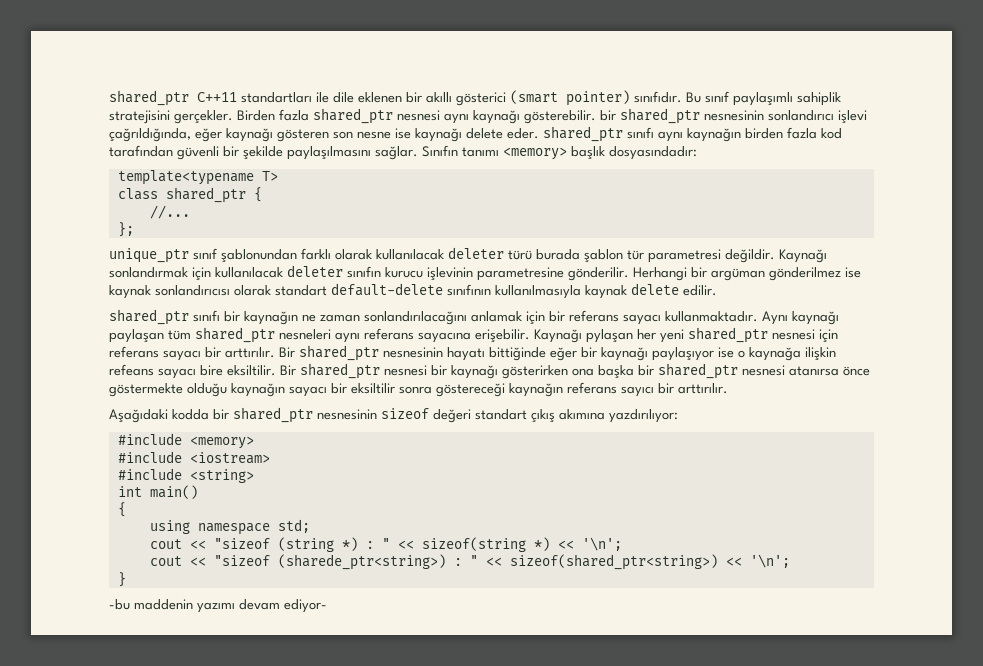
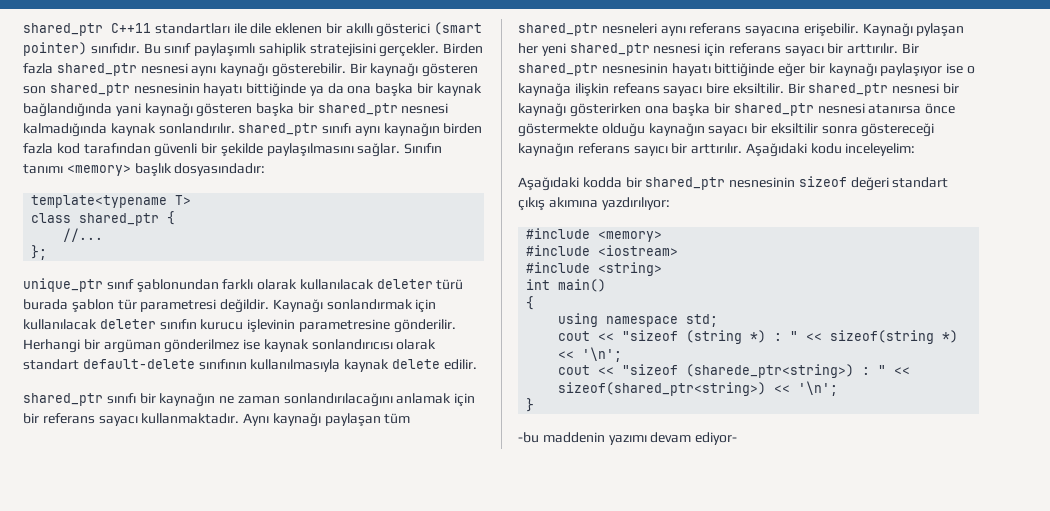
[600,108,867,124] [109,128,539,142] bir shared_ptr nesnesinin sonlandırıcı işlevi çağrıldığında, eğer kaynağı gösteren son nesne ise kaynağı delete eder. -> [349,63,479,77] [23,83,482,97] [23,103,449,117] [23,123,235,137] Bir kaynağı gösteren son shared_ptr nesnesinin hayatı bittiğinde ya da ona başka bir kaynak bağlandığında yani kaynağı gösteren başka bir shared_ptr nesnesi kalmadığında kaynak sonlandırılır.
(728, 388) none -> [745,143,916,157] Aşağıdaki kodu inceleyelim:

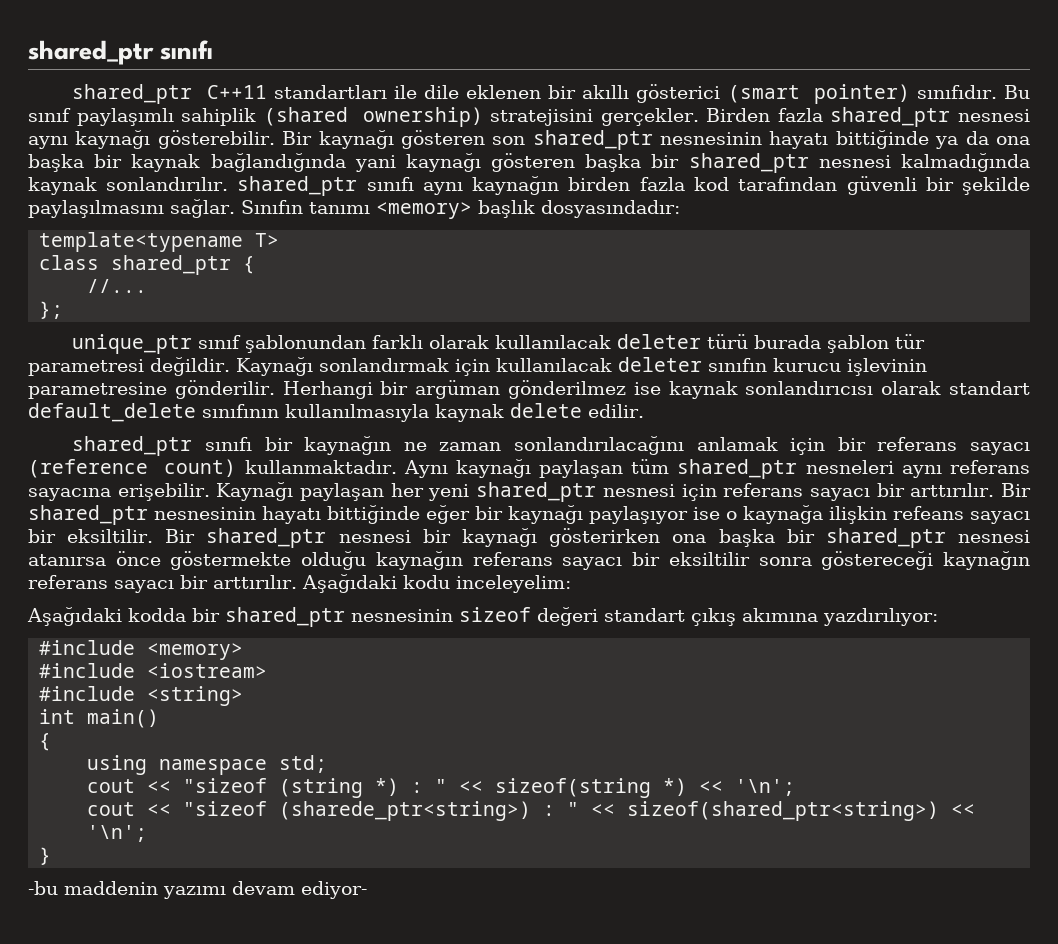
[23,23,103,36] shared_ptr -> [28,40,214,65] [72,84,193,104] shared_ptr sınıfı // shared_ptr
(307, 49) none -> [263,107,483,127] (shared ownership)
[82,359,195,369] default-delete -> [28,403,196,422] default_delete
(138, 421) none -> [28,459,237,478] (reference count)
[916,23,965,37] pylaşan -> [300,483,385,501] paylaşan
[706,83,730,94] bire -> [28,529,56,543] bir
(705, 130) none -> [472,552,553,566] referans
[633,146,668,156] sayıcı -> [114,580,174,593] sayacı

